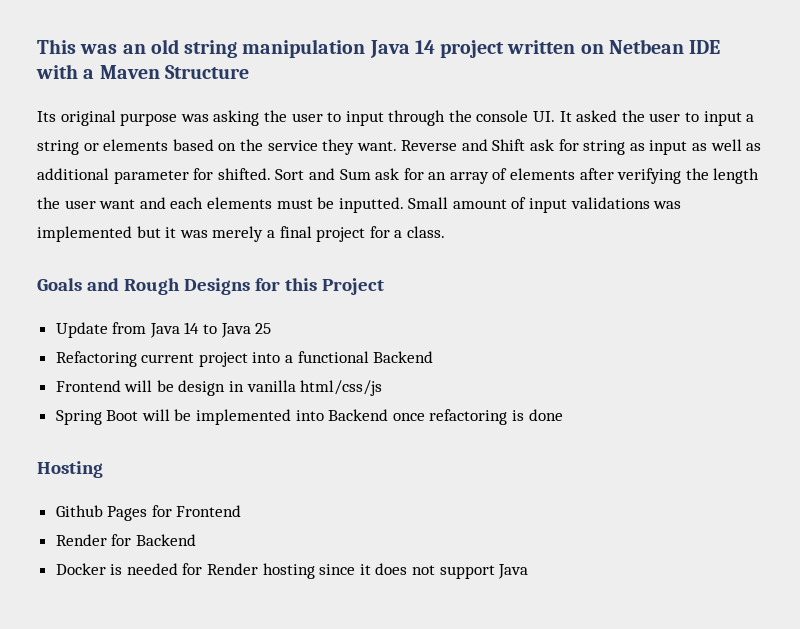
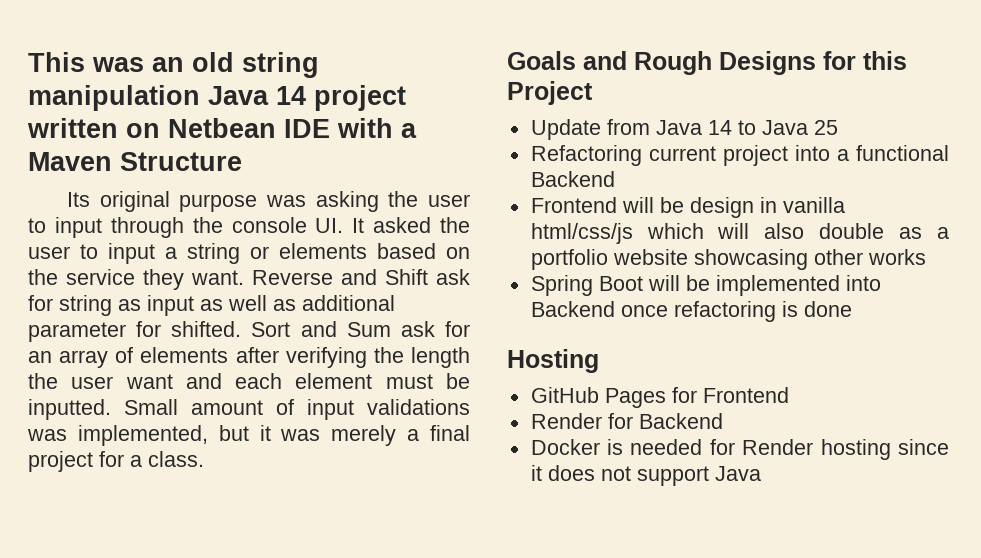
[206,197,272,209] elements -> [295,373,373,389] element
[37,226,132,242] implemented -> [77,425,208,446] implemented,
(383, 388) none -> [646,223,949,239] [530,249,926,270] which will also double as a portfolio website showcasing other works
[55,505,103,517] Github -> [530,387,599,403] GitHub

